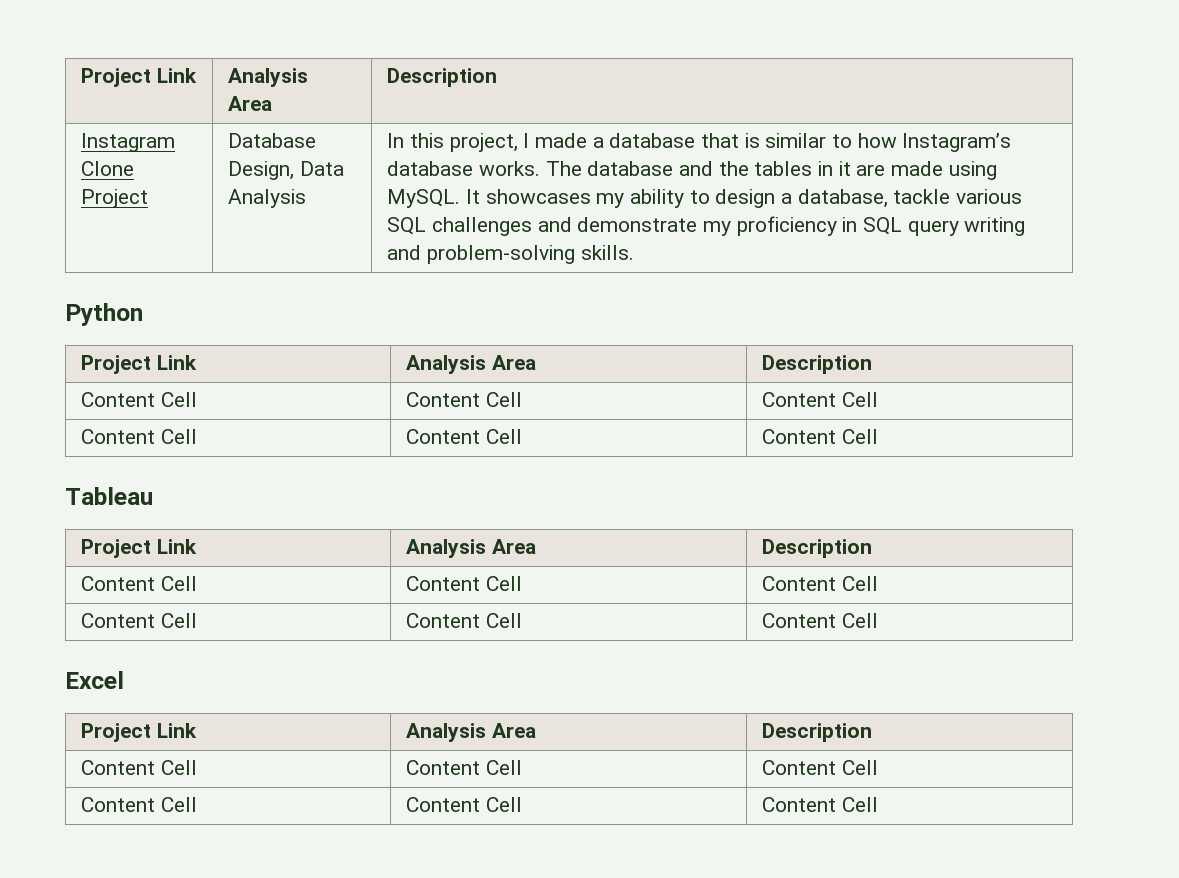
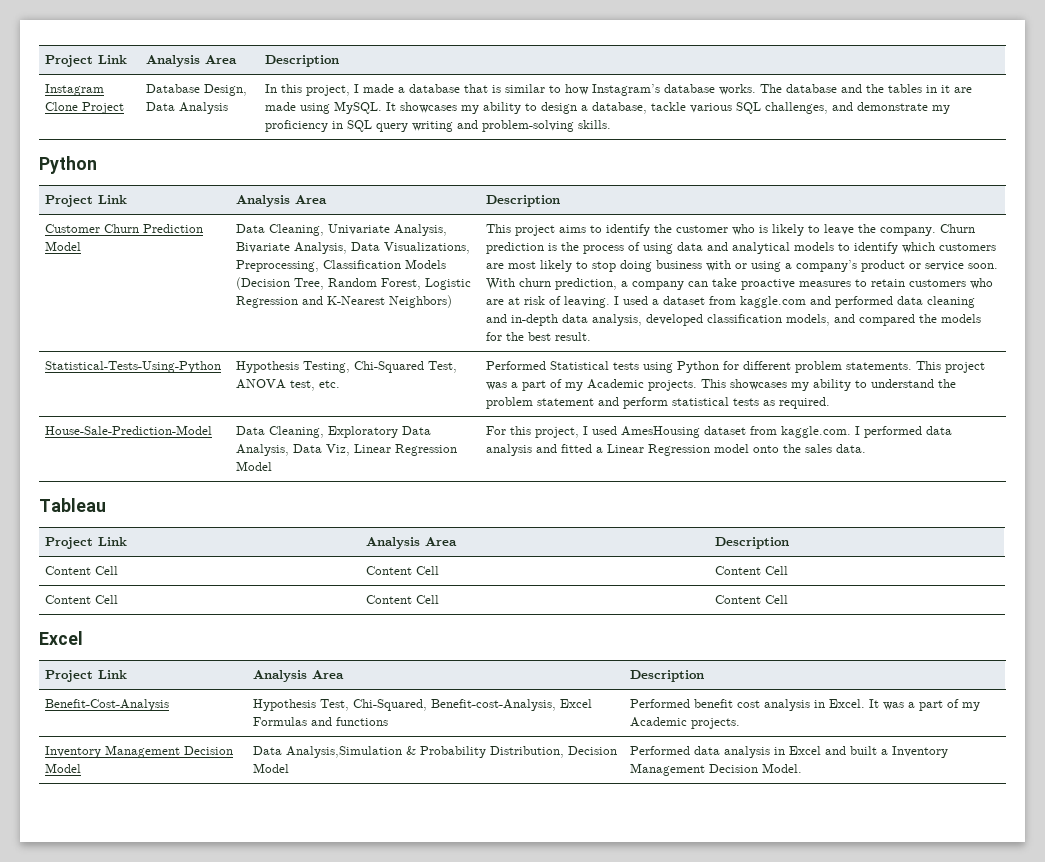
[432,217,533,236] challenges -> [765,102,829,114] challenges,
[81,392,198,407] [406,392,523,407] [762,392,879,407] [81,429,198,444] [406,429,523,444] [762,429,879,444] Content Cell | Content Cell | Content Cell // Content Cell | Content Cell | Content Cell -> [45,224,204,233] [45,241,82,251] [236,224,448,236] [236,242,471,254] [236,259,447,272] [236,277,472,290] [236,295,453,308] [486,224,976,236] [486,242,997,254] [486,260,999,272] [486,278,994,290] [486,296,976,308] [486,314,982,326] [486,332,592,341] [45,361,222,373] [236,361,458,373] [236,379,341,391] [486,361,986,373] [486,379,957,391] [486,397,831,409] [45,425,213,435] [236,426,432,438] [236,444,458,456] [236,461,273,471] [486,426,953,438] [486,444,867,456] Customer Churn Prediction Model | Data Cleaning, Univariate Analysis, Bivariate Analysis, Data Visualizations, Preprocessing, Classification Models (Decision Tree, Random Forest, Logistic Regression and K-Nearest Neighbors) | This project aims to identify the customer who is likely to leave the company. Churn prediction is the process of using data and analytical models to identify which customers are most likely to stop doing business with or using a company’s product or service soon. With churn prediction, a company can take proactive measures to retain customers who are at risk of leaving. I used a dataset from kaggle.com and performed data cleaning and in-depth data analysis, developed classification models, and compared the models for the best result. // Statistical-Tests-Using-Python | Hypothesis Testing, Chi-Squared Test, ANOVA test, etc. | Performed Statistical tests using Python for different problem statements. This project was a part of my Academic projects. This showcases my ability to understand the problem statement and perform statistical tests as required. // House-Sale-Prediction-Model | Data Cleaning, Exploratory Data Analysis, Data Viz, Linear Regression Model | For this project, I used AmesHousing dataset from kaggle.com. I performed data analysis and fitted a Linear Regression model onto the sales data.
[81,760,198,775] [406,760,523,775] [762,760,879,775] [81,797,198,812] [406,797,523,812] [762,797,879,812] Content Cell | Content Cell | Content Cell // Content Cell | Content Cell | Content Cell -> [45,699,170,711] [253,699,593,711] [253,717,389,726] [630,699,981,711] [630,717,741,729] [45,745,234,758] [45,763,82,773] [253,746,618,758] [253,763,290,773] [630,746,949,758] [630,763,803,776] Benefit-Cost-Analysis | Hypothesis Test, Chi-Squared, Benefit-cost-Analysis, Excel Formulas and functions | Performed benefit cost analysis in Excel. It was a part of my Academic projects. // Inventory Management Decision Model | Data Analysis,Simulation & Probability Distribution, Decision Model | Performed data analysis in Excel and built a Inventory Management Decision Model.

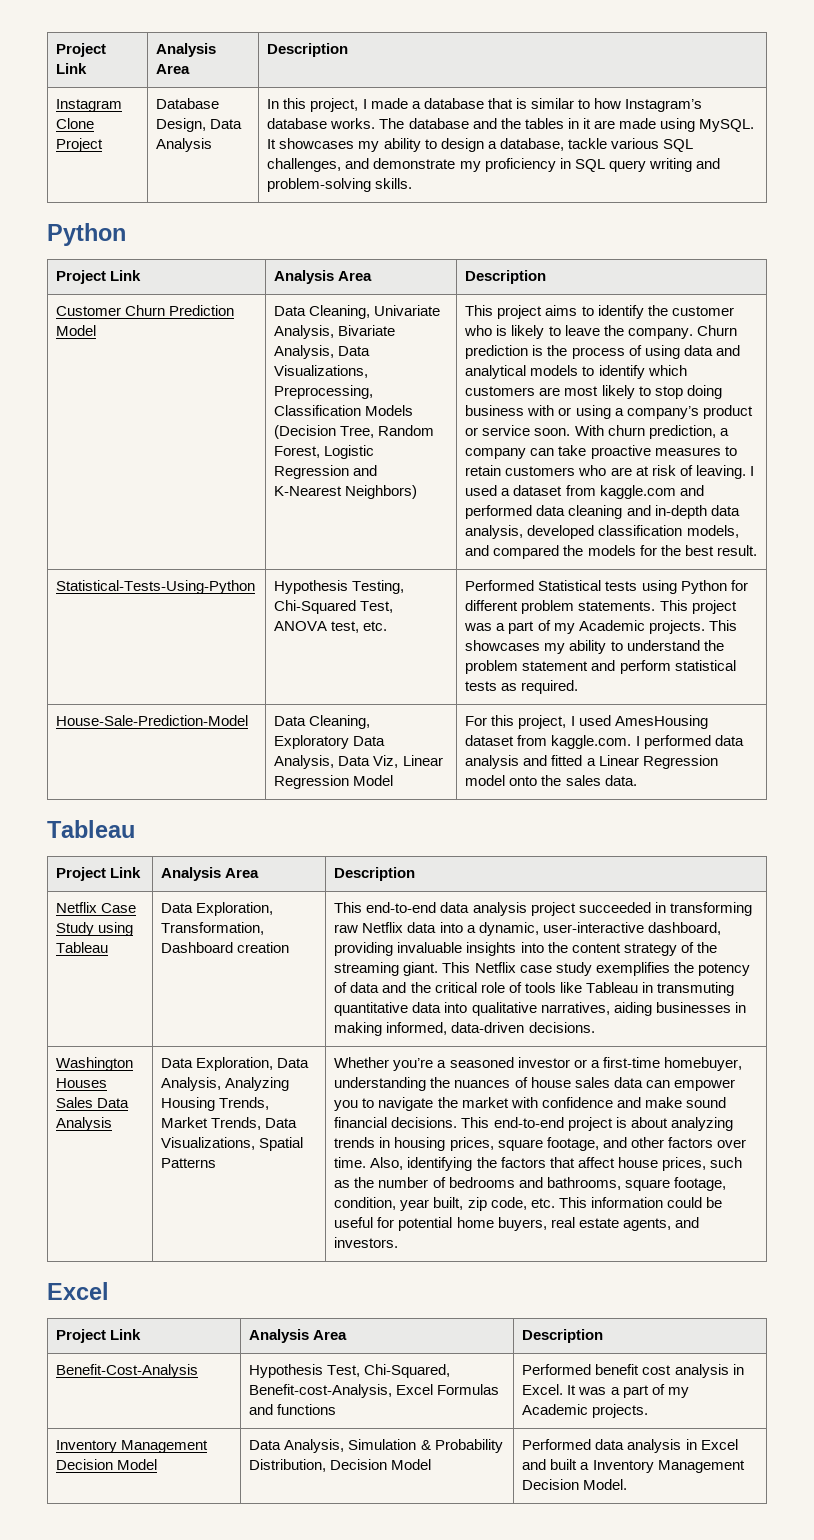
[45,566,119,575] [366,566,440,575] [715,566,789,575] [45,595,119,604] [366,595,440,604] [715,595,789,604] Content Cell | Content Cell | Content Cell // Content Cell | Content Cell | Content Cell -> [56,902,137,913] [56,922,134,936] [56,942,109,953] [161,902,274,916] [161,922,265,935] [161,942,290,953] [334,902,752,916] [334,922,721,936] [334,942,717,956] [334,962,750,976] [334,982,734,996] [334,1002,746,1016] [334,1022,595,1036] [56,1057,134,1071] [56,1078,108,1088] [56,1097,130,1108] [56,1117,113,1131] [161,1057,310,1071] [161,1077,290,1091] [161,1097,270,1111] [161,1117,298,1130] [161,1137,304,1151] [161,1158,217,1168] [334,1057,742,1071] [334,1077,735,1091] [334,1097,726,1111] [334,1117,733,1131] [334,1137,746,1151] [334,1157,742,1171] [334,1177,726,1191] [334,1197,722,1211] [334,1217,699,1231] [334,1237,399,1248] Netflix Case Study using Tableau | Data Exploration, Transformation, Dashboard creation | This end-to-end data analysis project succeeded in transforming raw Netflix data into a dynamic, user-interactive dashboard, providing invaluable insights into the content strategy of the streaming giant. This Netflix case study exemplifies the potency of data and the critical role of tools like Tableau in transmuting quantitative data into qualitative narratives, aiding businesses in making informed, data-driven decisions. // Washington Houses Sales Data Analysis | Data Exploration, Data Analysis, Analyzing Housing Trends, Market Trends, Data Visualizations, Spatial Patterns | Whether you’re a seasoned investor or a first-time homebuyer, understanding the nuances of house sales data can empower you to navigate the market with confidence and make sound financial decisions. This end-to-end project is about analyzing trends in housing prices, square footage, and other factors over time. Also, identifying the factors that affect house prices, such as the number of bedrooms and bathrooms, square footage, condition, year built, zip code, etc. This information could be useful for potential home buyers, real estate agents, and investors.
[286,746,403,758] Analysis,Simulation -> [284,1439,417,1453] Analysis, Simulation

